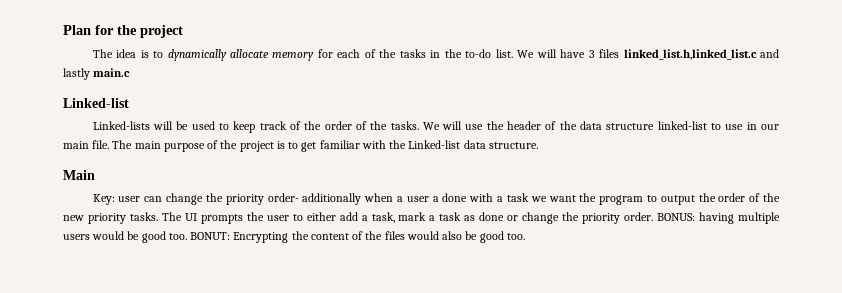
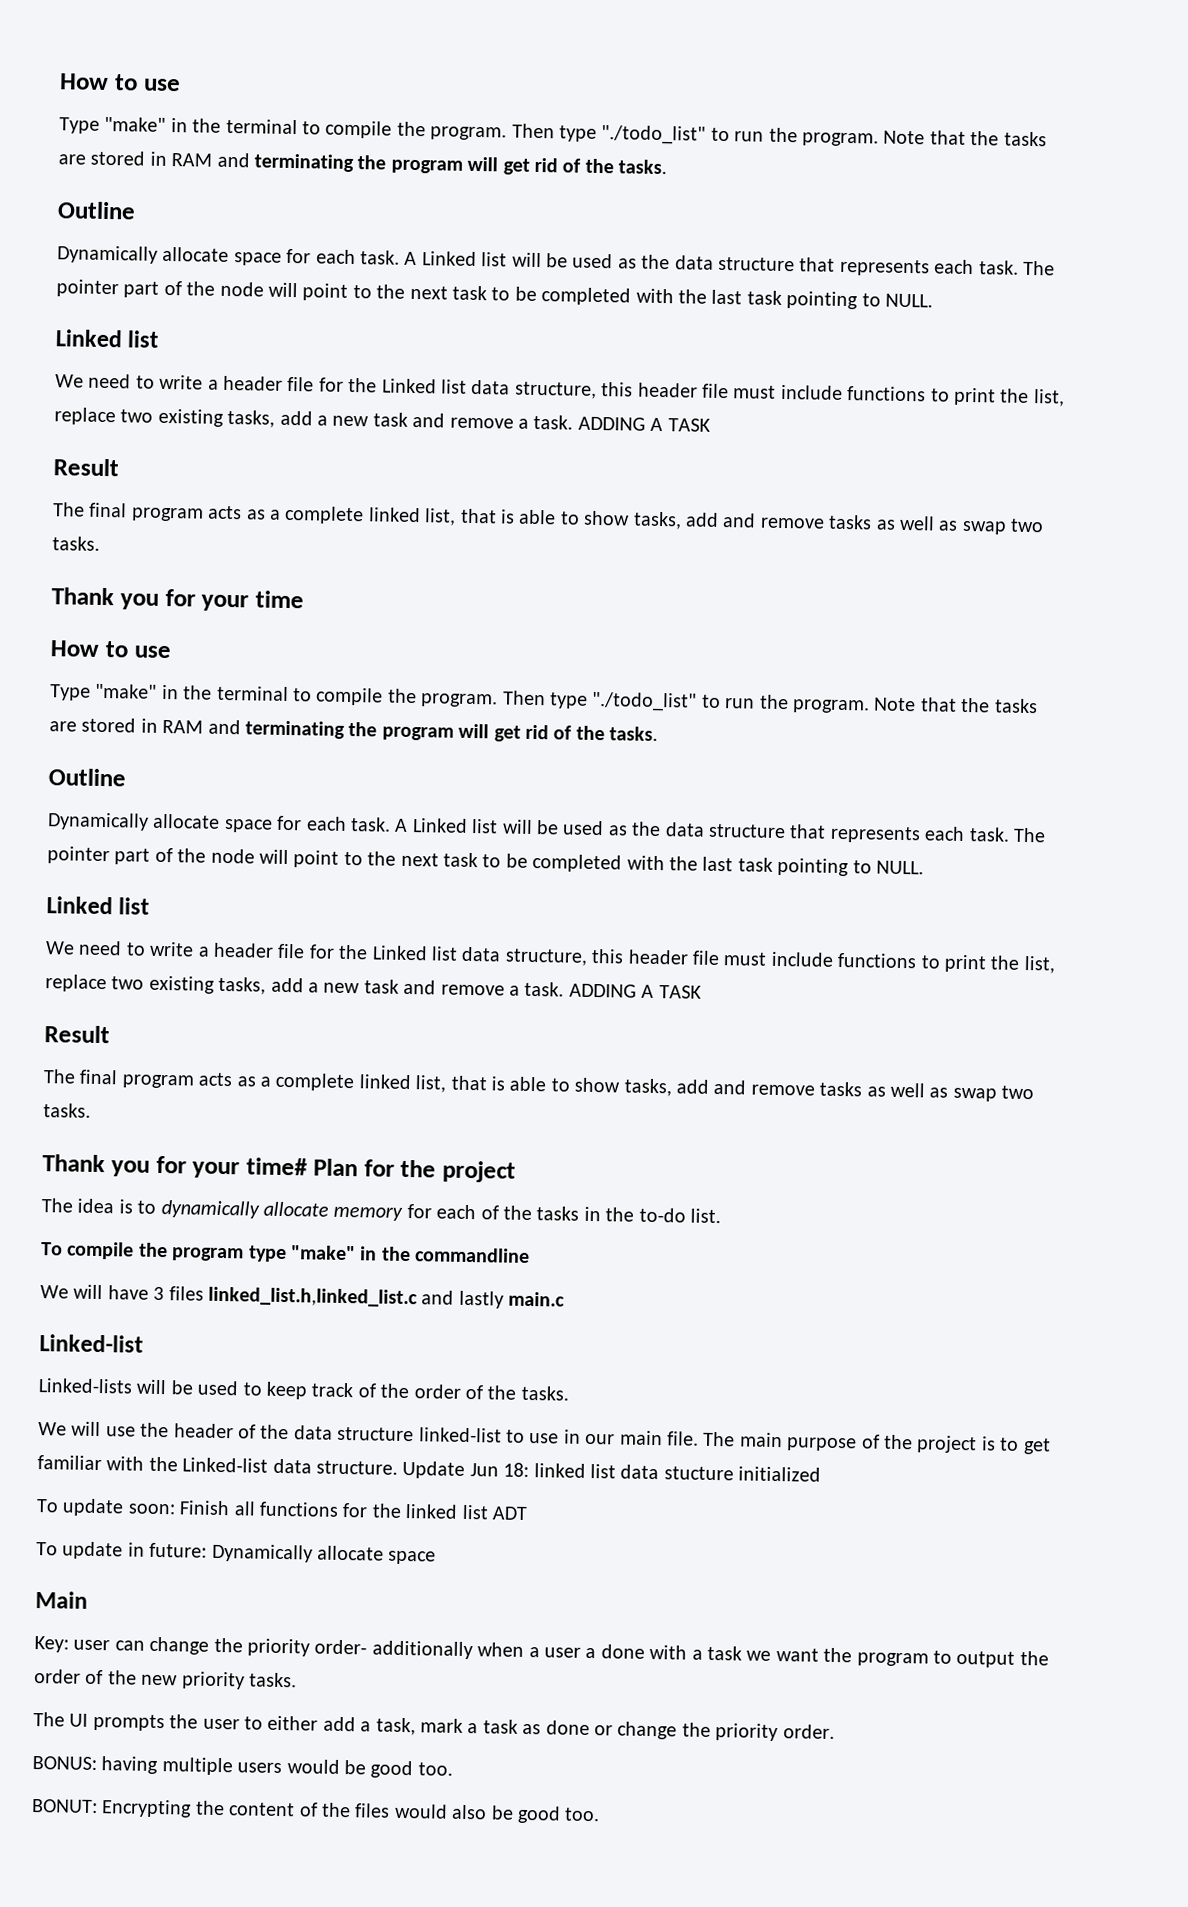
(63, 30) none -> [59,73,181,92] [59,116,1047,147] [58,150,668,175] [57,201,136,220] [57,245,1055,277] [56,279,933,310] [55,329,160,348] [55,373,1065,407] [54,407,711,432] [53,458,119,477] [53,502,1045,535] [52,536,100,551] [51,587,304,612] [50,640,171,659] [50,683,1038,714] [49,717,659,742] [48,768,126,787] [47,812,1046,844] [47,846,924,877] [46,896,150,915] [45,940,1056,974] [45,974,702,999] [44,1025,110,1044] [43,1069,1035,1102] [43,1103,91,1118] [42,1154,308,1179] How to use // Type "make" in the terminal to compile the program. Then type "./todo_list" to run the program. Note that the tasks are stored in RAM and terminating the program will get rid of the tasks. // Outline // Dynamically allocate space for each task. A Linked list will be used as the data structure that represents each task. The pointer part of the node will point to the next task to be completed with the last task pointing to NULL. // Linked list // We need to write a header file for the Linked list data structure, this header file must include functions to print the list, replace two existing tasks, add a new task and remove a task. ADDING A TASK // Result // The final program acts as a complete linked list, that is able to show tasks, add and remove tasks as well as swap two tasks. // Thank you for your time // How to use // Type "make" in the terminal to compile the program. Then type "./todo_list" to run the program. Note that the tasks are stored in RAM and terminating the program will get rid of the tasks. // Outline // Dynamically allocate space for each task. A Linked list will be used as the data structure that represents each task. The pointer part of the node will point to the next task to be completed with the last task pointing to NULL. // Linked list // We need to write a header file for the Linked list data structure, this header file must include functions to print the list, replace two existing tasks, add a new task and remove a task. ADDING A TASK // Result // The final program acts as a complete linked list, that is able to show tasks, add and remove tasks as well as swap two tasks. // Thank you for your time#
(513, 53) none -> [41,1241,531,1264] // To compile the program type "make" in the commandline //
(419, 125) none -> (569, 1393) //
(538, 145) none -> [402,1460,822,1482] [36,1498,528,1520] [36,1541,437,1565] Update Jun 18: linked list data stucture initialized // To update soon: Finish all functions for the linked list ADT // To update in future: Dynamically allocate space
(158, 216) none -> (297, 1680) //
(654, 216) none -> (835, 1732) //
(187, 236) none -> (453, 1769) //

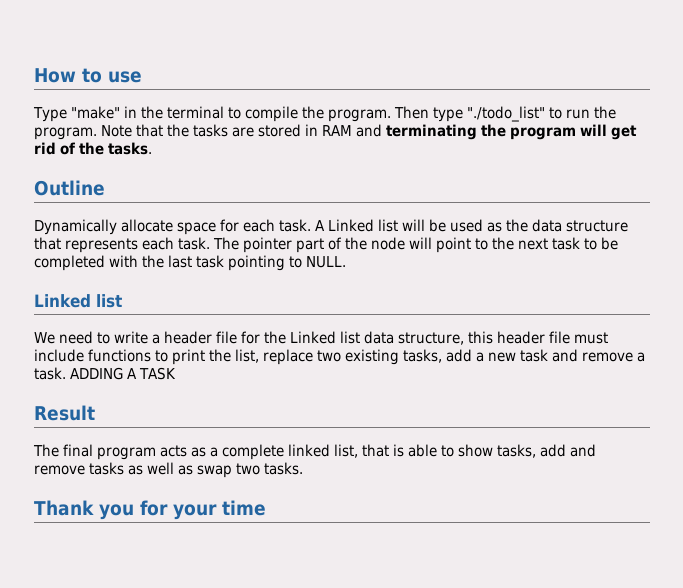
[50,640,171,659] [50,683,1038,714] [49,717,659,742] [48,768,126,787] [47,812,1046,844] [47,846,924,877] [46,896,150,915] [45,940,1056,974] [45,974,702,999] [44,1025,110,1044] [43,1069,1035,1102] [43,1103,91,1118] [42,1154,516,1183] [41,1198,721,1224] [41,1241,531,1264] [40,1284,566,1309] [39,1334,143,1353] [38,1378,569,1401] [38,1421,1051,1455] [37,1455,822,1482] [36,1498,528,1520] [36,1541,437,1565] [35,1591,88,1609] [34,1636,1049,1668] [34,1669,297,1690] [33,1712,835,1742] [32,1755,453,1779] [31,1798,601,1824] // How to use // Type "make" in the terminal to compile the program. Then type "./todo_list" to run the program. Note that the tasks are stored in RAM and terminating the program will get rid of the tasks. // Outline // Dynamically allocate space for each task. A Linked list will be used as the data structure that represents each task. The pointer part of the node will point to the next task to be completed with the last task pointing to NULL. // Linked list // We need to write a header file for the Linked list data structure, this header file must include functions to print the list, replace two existing tasks, add a new task and remove a task. ADDING A TASK // Result // The final program acts as a complete linked list, that is able to show tasks, add and remove tasks as well as swap two tasks. // Thank you for your time# Plan for the project // The idea is to dynamically allocate memory for each of the tasks in the to-do list. // To compile the program type "make" in the commandline // We will have 3 files linked_list.h,linked_list.c and lastly main.c // Linked-list // Linked-lists will be used to keep track of the order of the tasks. // We will use the header of the data structure linked-list to use in our main file. The main purpose of the project is to get familiar with the Linked-list data structure. Update Jun 18: linked list data stucture initialized // To update soon: Finish all functions for the linked list ADT // To update in future: Dynamically allocate space // Main // Key: user can change the priority order- additionally when a user a done with a task we want the program to output the order of the new priority tasks. // The UI prompts the user to either add a task, mark a task as done or change the priority order. // BONUS: having multiple users would be good too. // BONUT: Encrypting the content of the files would also be good too. -> (266, 508) none

